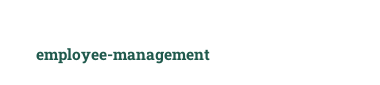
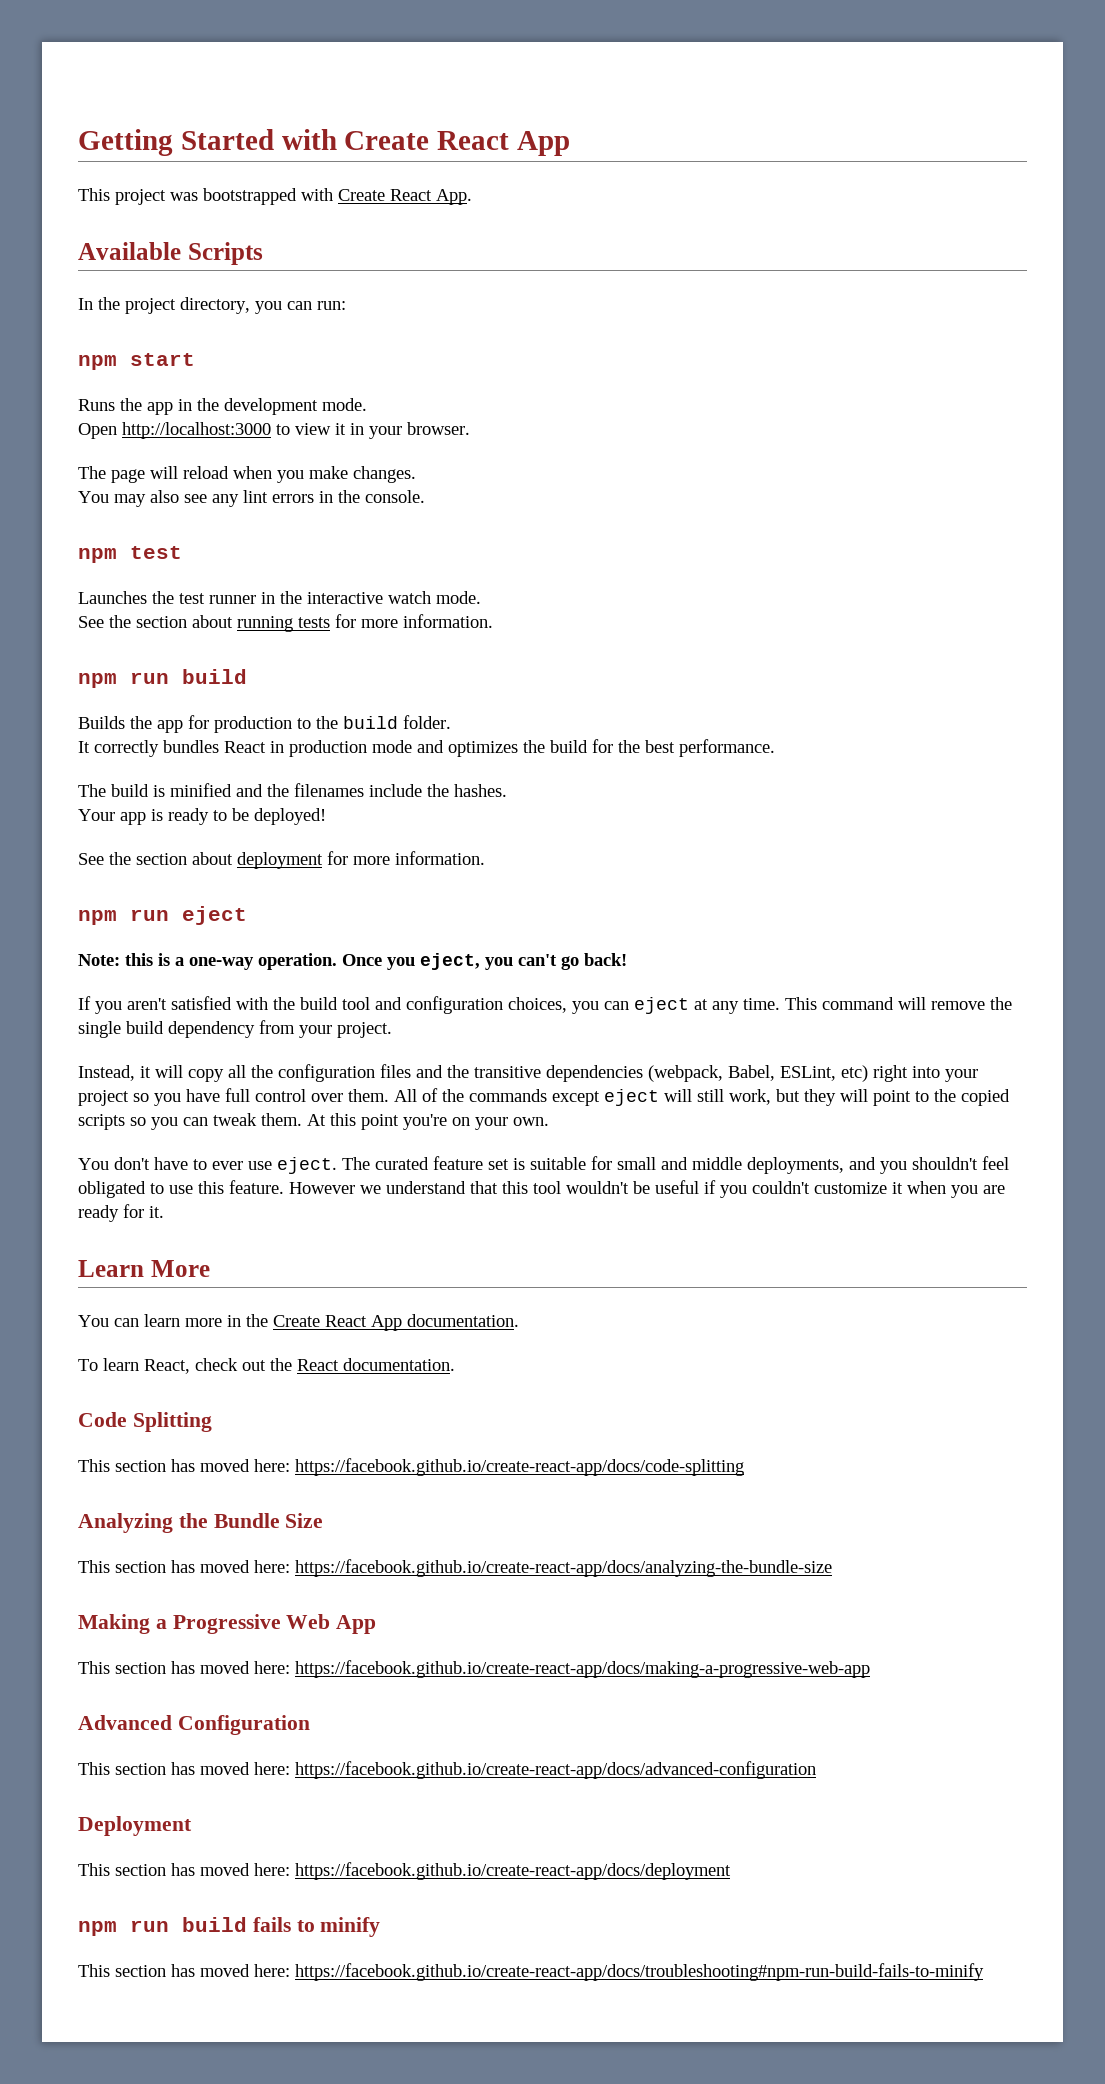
[36,48,210,64] employee-management -> [78,129,571,156] [78,188,472,205] [78,242,263,265] [78,297,346,314] [78,353,195,370] [78,398,367,415] [78,422,470,439] [78,466,416,483] [78,490,425,507] [78,546,182,563] [78,591,481,604] [78,614,493,632] [78,669,247,688] [78,715,451,733] [78,739,775,757] [78,783,507,797] [78,808,326,825] [78,851,485,869] [78,906,247,925] [78,953,627,970] [78,996,1012,1014] [78,1020,392,1038] [78,1064,978,1082] [78,1088,1010,1106] [78,1113,549,1130] [78,1156,1009,1174] [78,1180,1005,1198] [78,1204,164,1222] [78,1260,210,1277] [78,1314,519,1331] [78,1358,455,1374] [78,1412,212,1432] [78,1458,744,1476] [78,1513,324,1533] [78,1559,832,1577] [78,1614,377,1634] [78,1660,870,1678] [78,1715,310,1735] [78,1761,816,1779] [78,1816,192,1836] [78,1862,731,1880] [78,1917,381,1937] [78,1963,984,1981] Getting Started with Create React App // This project was bootstrapped with Create React App. // Available Scripts // In the project directory, you can run: // npm start // Runs the app in the development mode. // Open http://localhost:3000 to view it in your browser. // The page will reload when you make changes. // You may also see any lint errors in the console. // npm test // Launches the test runner in the interactive watch mode. // See the section about running tests for more information. // npm run build // Builds the app for production to the build folder. // It correctly bundles React in production mode and optimizes the build for the best performance. // The build is minified and the filenames include the hashes. // Your app is ready to be deployed! // See the section about deployment for more information. // npm run eject // Note: this is a one-way operation. Once you eject, you can't go back! // If you aren't satisfied with the build tool and configuration choices, you can eject at any time. This command will remove the single build dependency from your project. // Instead, it will copy all the configuration files and the transitive dependencies (webpack, Babel, ESLint, etc) right into your project so you have full control over them. All of the commands except eject will still work, but they will point to the copied scripts so you can tweak them. At this point you're on your own. // You don't have to ever use eject. The curated feature set is suitable for small and middle deployments, and you shouldn't feel obligated to use this feature. However we understand that this tool wouldn't be useful if you couldn't customize it when you are ready for it. // Learn More // You can learn more in the Create React App documentation. // To learn React, check out the React documentation. // Code Splitting // This section has moved here: https://facebook.github.io/create-react-app/docs/code-splitting // Analyzing the Bundle Size // This section has moved here: https://facebook.github.io/create-react-app/docs/analyzing-the-bundle-size // Making a Progressive Web App // This section has moved here: https://facebook.github.io/create-react-app/docs/making-a-progressive-web-app // Advanced Configuration // This section has moved here: https://facebook.github.io/create-react-app/docs/advanced-configuration // Deployment // This section has moved here: https://facebook.github.io/create-react-app/docs/deployment // npm run build fails to minify // This section has moved here: https://facebook.github.io/create-react-app/docs/troubleshooting#npm-run-build-fails-to-minify

